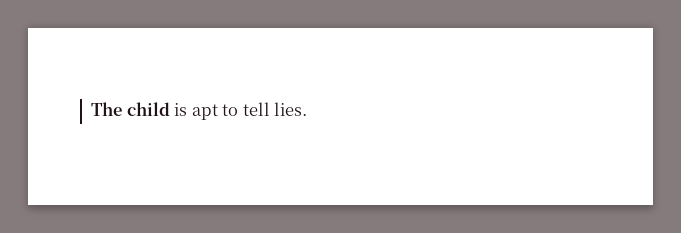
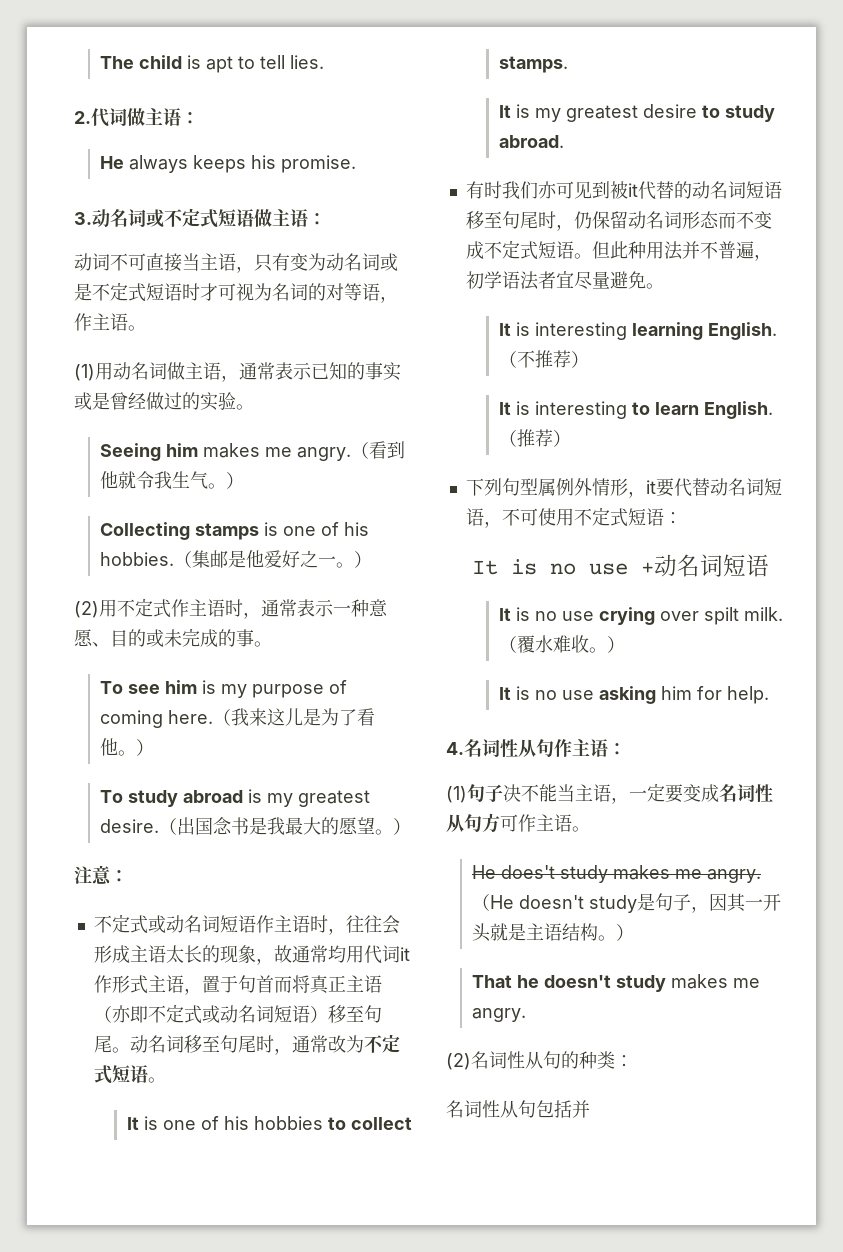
(308, 109) none -> [74,108,199,127] [100,155,357,173] [74,208,326,228] [74,253,398,273] [74,282,398,303] [74,313,146,331] [74,362,401,382] [74,392,254,411] [100,441,406,461] [100,471,245,489] [100,522,370,540] [100,550,373,568] [74,598,388,619] [74,628,272,647] [100,680,348,698] [100,708,376,728] [100,738,155,756] [100,789,371,807] [100,817,412,835] [74,865,128,885] [93,914,400,935] [93,945,410,965] [93,975,382,995] [93,1004,382,1024] [93,1034,400,1055] [93,1065,166,1084] [126,1116,412,1130] [498,56,568,73] [498,104,775,122] [498,135,564,148] [465,181,782,200] [465,211,772,231] [465,240,772,261] [465,271,664,290] [498,322,777,340] [498,350,589,368] [498,401,773,419] [498,429,571,447] [465,478,782,498] [465,507,682,528] [472,554,770,577] [498,607,783,625] [498,635,625,653] [498,686,769,704] [446,739,626,758] [446,783,773,804] [446,813,590,833] [472,865,762,883] [472,893,782,913] [472,923,635,942] [472,974,761,992] [472,1008,527,1022] [446,1051,633,1070] [446,1100,590,1118] // 2.代词做主语： // He always keeps his promise. // 3.动名词或不定式短语做主语： // 动词不可直接当主语，只有变为动名词或是不定式短语时才可视为名词的对等语，作主语。 // (1)用动名词做主语，通常表示已知的事实或是曾经做过的实验。 // Seeing him makes me angry.（看到他就令我生气。） // Collecting stamps is one of his hobbies.（集邮是他爱好之一。） // (2)用不定式作主语时，通常表示一种意愿、目的或未完成的事。 // To see him is my purpose of coming here.（我来这儿是为了看他。） // To study abroad is my greatest desire.（出国念书是我最大的愿望。） // 注意： // 不定式或动名词短语作主语时，往往会形成主语太长的现象，故通常均用代词it作形式主语，置于句首而将真正主语（亦即不定式或动名词短语）移至句尾。动名词移至句尾时，通常改为不定式短语。 // It is one of his hobbies to collect stamps. // It is my greatest desire to study abroad. // 有时我们亦可见到被it代替的动名词短语移至句尾时，仍保留动名词形态而不变成不定式短语。但此种用法并不普遍，初学语法者宜尽量避免。 // It is interesting learning English.（不推荐） // It is interesting to learn English.（推荐） // 下列句型属例外情形，it要代替动名词短语，不可使用不定式短语： // It is no use +动名词短语 // It is no use crying over spilt milk.（覆水难收。） // It is no use asking him for help. // 4.名词性从句作主语： // (1)句子决不能当主语，一定要变成名词性从句方可作主语。 // He does't study makes me angry.（He doesn't study是句子，因其一开头就是主语结构。） // That he doesn't study makes me angry. // (2)名词性从句的种类： // 名词性从句包括并

